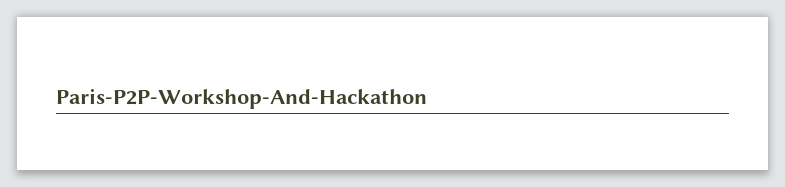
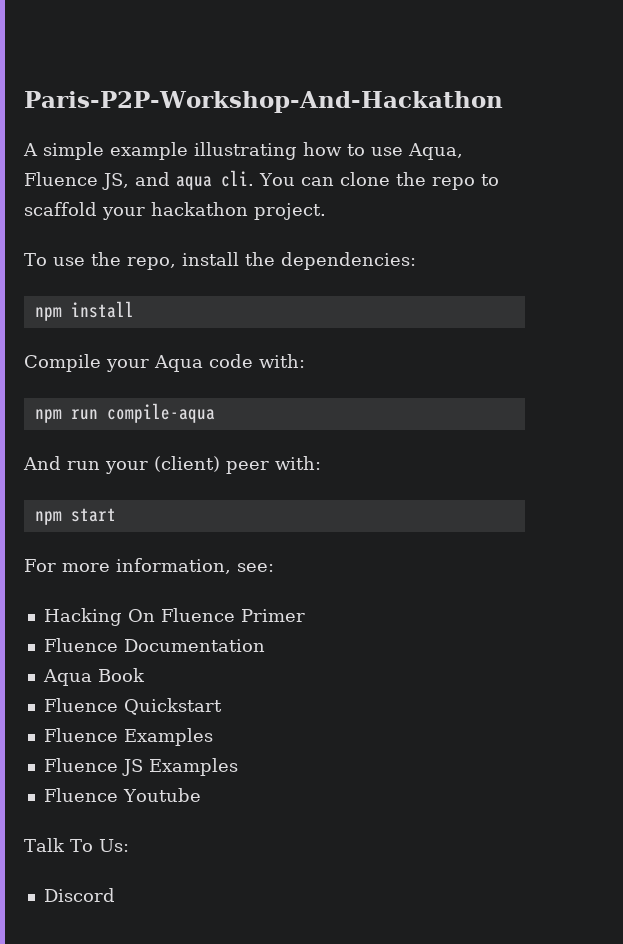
(427, 98) none -> [23,142,463,160] [24,170,499,190] [24,202,326,220] [24,252,416,270] [34,301,134,321] [24,354,305,372] [34,403,215,423] [23,456,321,474] [34,508,116,525] [24,558,274,574] [43,608,305,626] [43,638,265,652] [42,668,145,686] [43,698,222,715] [43,728,213,746] [43,758,238,776] [43,788,201,802] [24,838,129,852] [43,888,115,902] // A simple example illustrating how to use Aqua, Fluence JS, and aqua cli. You can clone the repo to scaffold your hackathon project. // To use the repo, install the dependencies: // npm install // Compile your Aqua code with: // npm run compile-aqua // And run your (client) peer with: // npm start // For more information, see: // Hacking On Fluence Primer // Fluence Documentation // Aqua Book // Fluence Quickstart // Fluence Examples // Fluence JS Examples // Fluence Youtube // Talk To Us: // Discord

